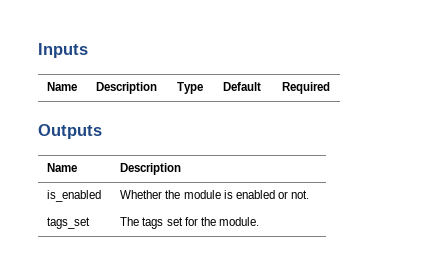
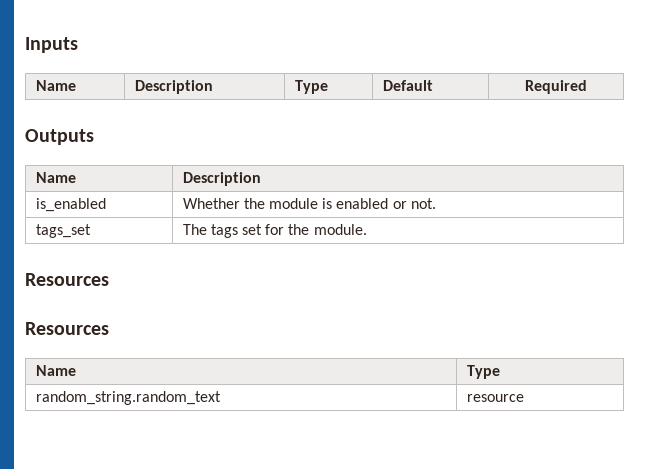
(259, 221) none -> [25,273,109,286] [25,322,109,335] [35,365,76,376] [466,365,500,379] [35,391,221,405] [466,394,524,402] // Resources // Resources // Name | Type // random_string.random_text | resource

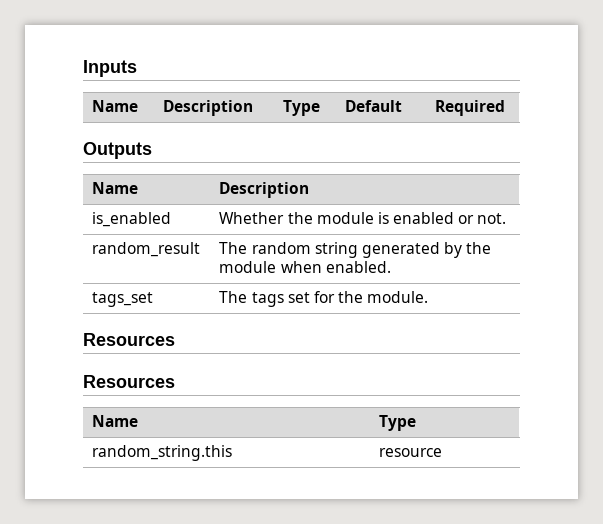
(436, 203) none -> [92,242,201,257] [219,242,492,258] [219,261,391,273] // random_result | The random string generated by the module when enabled.
[35,391,221,405] random_string.random_text -> [92,445,233,461] random_string.this

